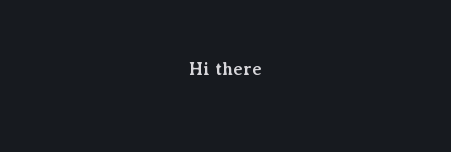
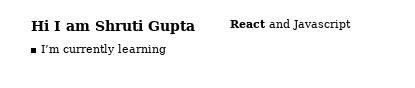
[214,62,262,75] there -> [54,20,195,34] [41,44,167,55] [230,19,352,30] I am Shruti Gupta // I’m currently learning React and Javascript

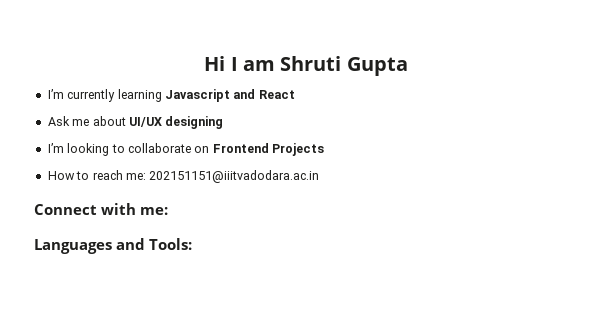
(167, 49) none -> [164,89,256,102] Javascript and
[269,19,352,30] and Javascript -> [47,116,224,129] [47,143,324,156] [47,170,320,183] [34,203,168,215] [34,238,192,254] // Ask me about UI/UX designing // I’m looking to collaborate on Frontend Projects // How to reach me: 202151151@iiitvadodara.ac.in // Connect with me: // Languages and Tools:

